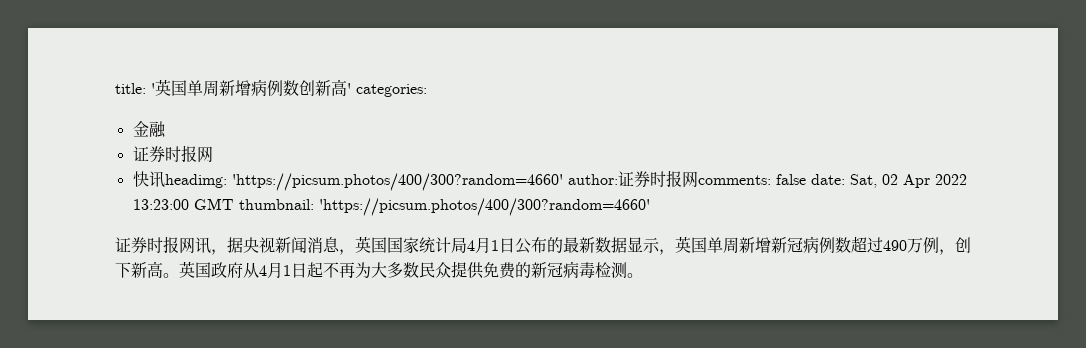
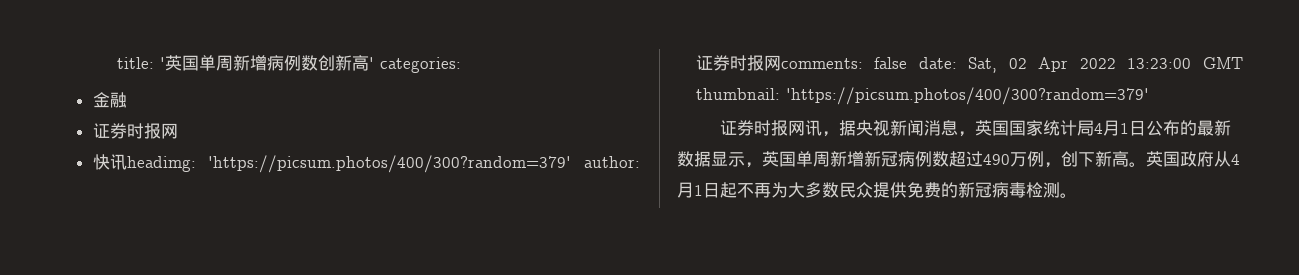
[231,173,563,191] 'https://picsum.photos/400/300?random=4660' -> [208,155,572,173] 'https://picsum.photos/400/300?random=379'
[318,198,650,216] 'https://picsum.photos/400/300?random=4660' -> [785,87,1149,105] 'https://picsum.photos/400/300?random=379'

